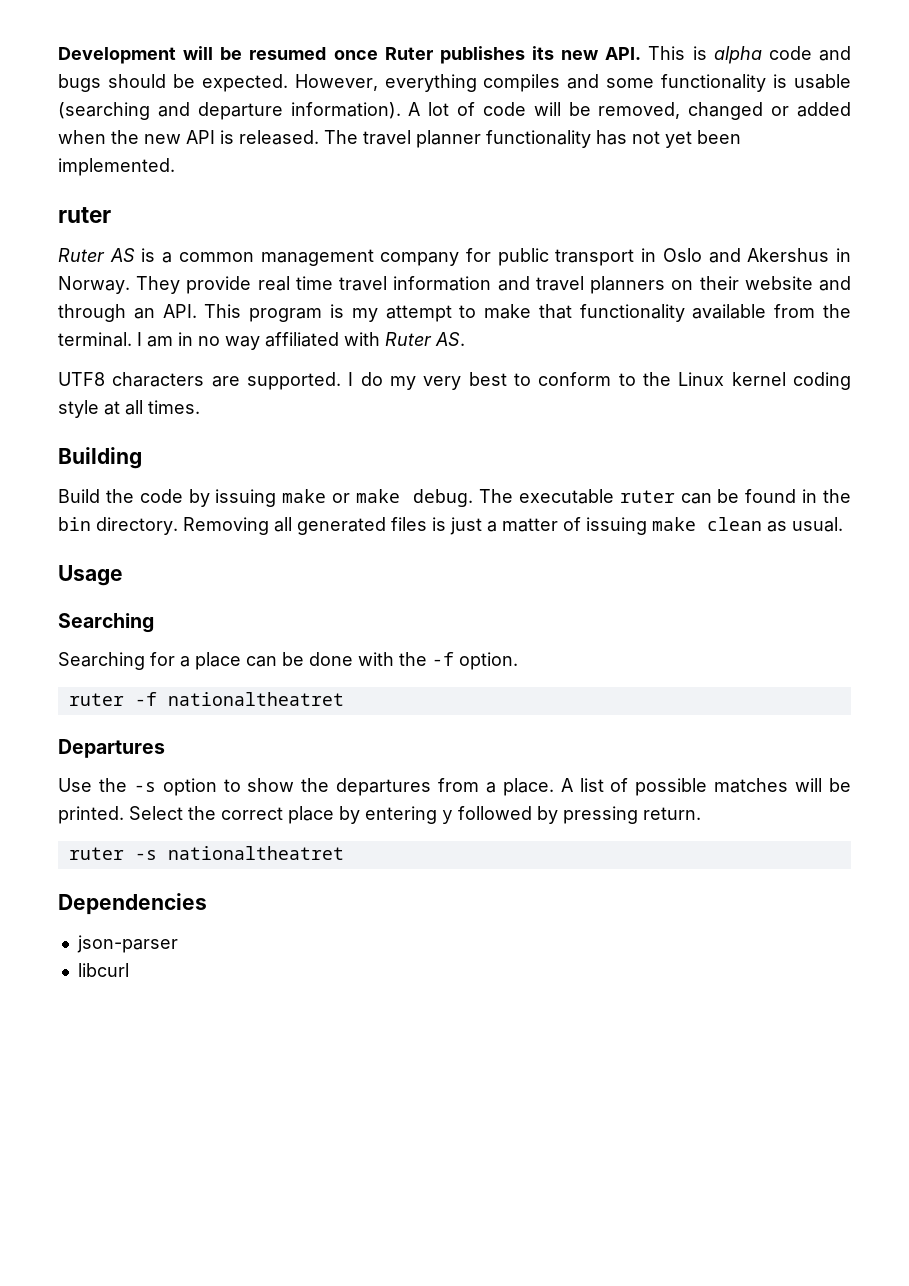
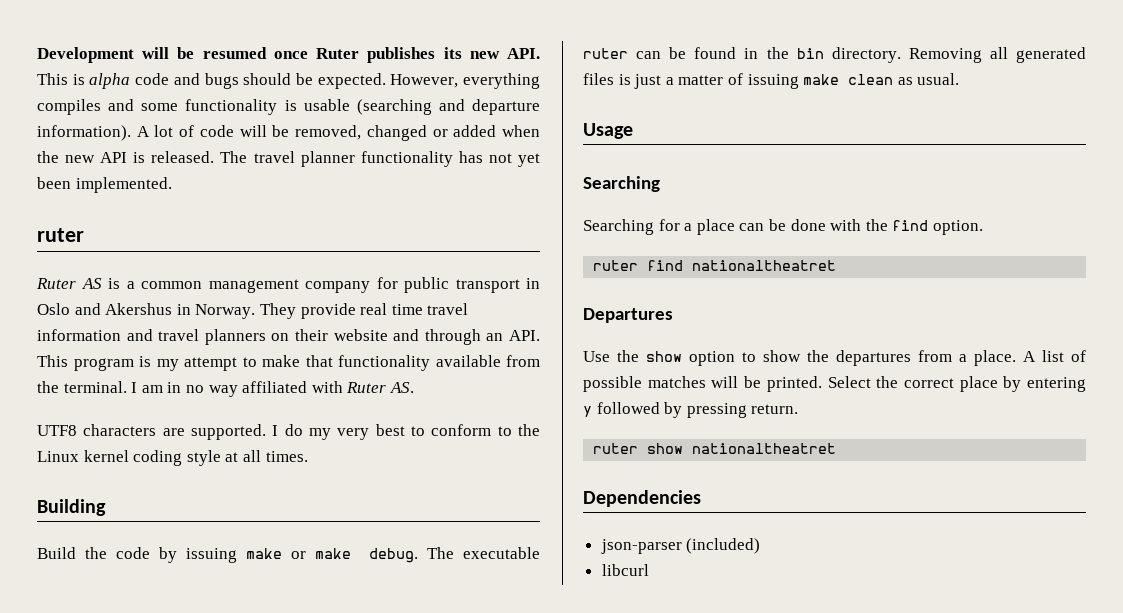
[432,652,454,666] -f -> [892,220,929,231] find
[134,692,157,706] -f -> [647,260,684,271] find
[133,782,156,792] -s -> [646,351,682,362] show
[134,850,157,860] -s -> [647,443,684,454] show
(178, 944) none -> [686,538,761,554] (included)

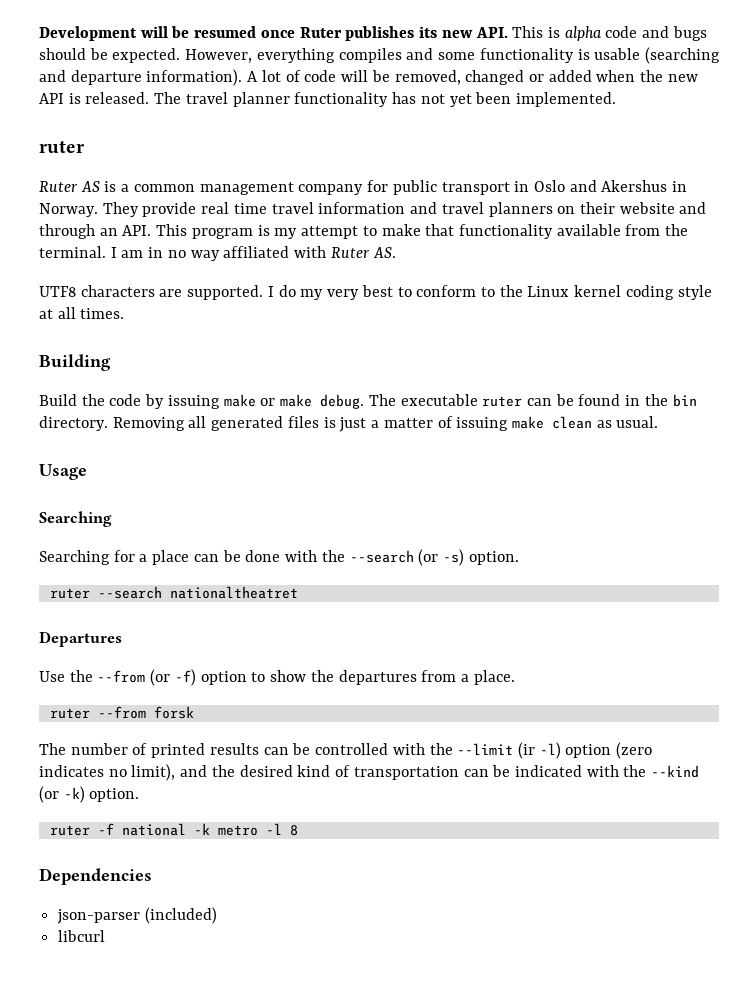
[892,220,983,235] [593,260,684,271] find option. // ruter find -> [349,549,519,566] [49,586,162,599] --search (or -s) option. // ruter --search
[646,351,682,362] show -> [97,669,196,686] --from (or -f)
[1023,350,1086,362] [583,376,1086,392] [583,402,799,418] [593,443,837,454] A list of possible matches will be printed. Select the correct place by entering y followed by pressing return. // ruter show nationaltheatret -> [49,706,194,719] [39,742,653,759] [39,764,700,781] [39,786,140,803] [49,823,298,836] // ruter --from forsk // The number of printed results can be controlled with the --limit (ir -l) option (zero indicates no limit), and the desired kind of transportation can be indicated with the --kind (or -k) option. // ruter -f national -k metro -l 8

